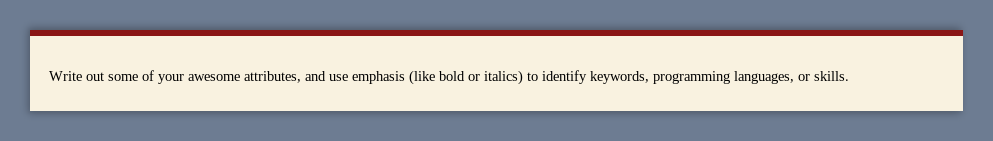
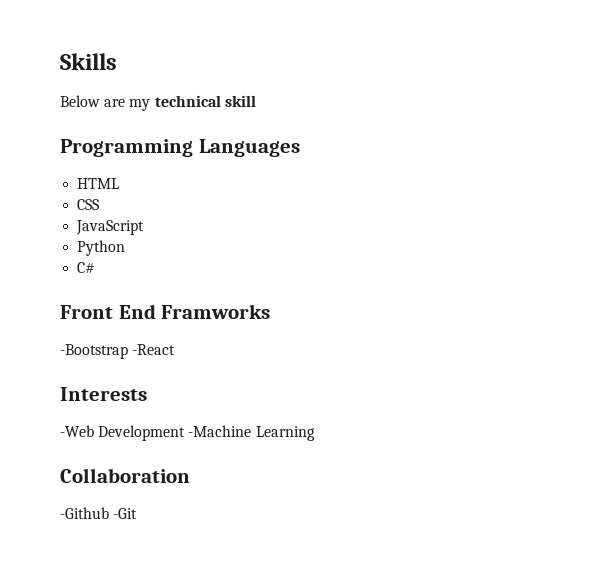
[49,70,849,85] Write out some of your awesome attributes, and use emphasis (like bold or italics) to identify keywords, programming languages, or skills. -> [60,53,117,70] [60,95,256,111] [60,139,300,157] [77,178,120,189] [77,199,100,210] [76,220,145,235] [77,240,126,256] [77,262,96,273] [60,304,271,319] [60,344,176,359] [60,387,147,401] [60,425,315,441] [60,468,190,483] [60,507,138,519] Skills // Below are my technical skill // Programming Languages // HTML // CSS // JavaScript // Python // C# // Front End Framworks // -Bootstrap -React // Interests // -Web Development -Machine Learning // Collaboration // -Github -Git

